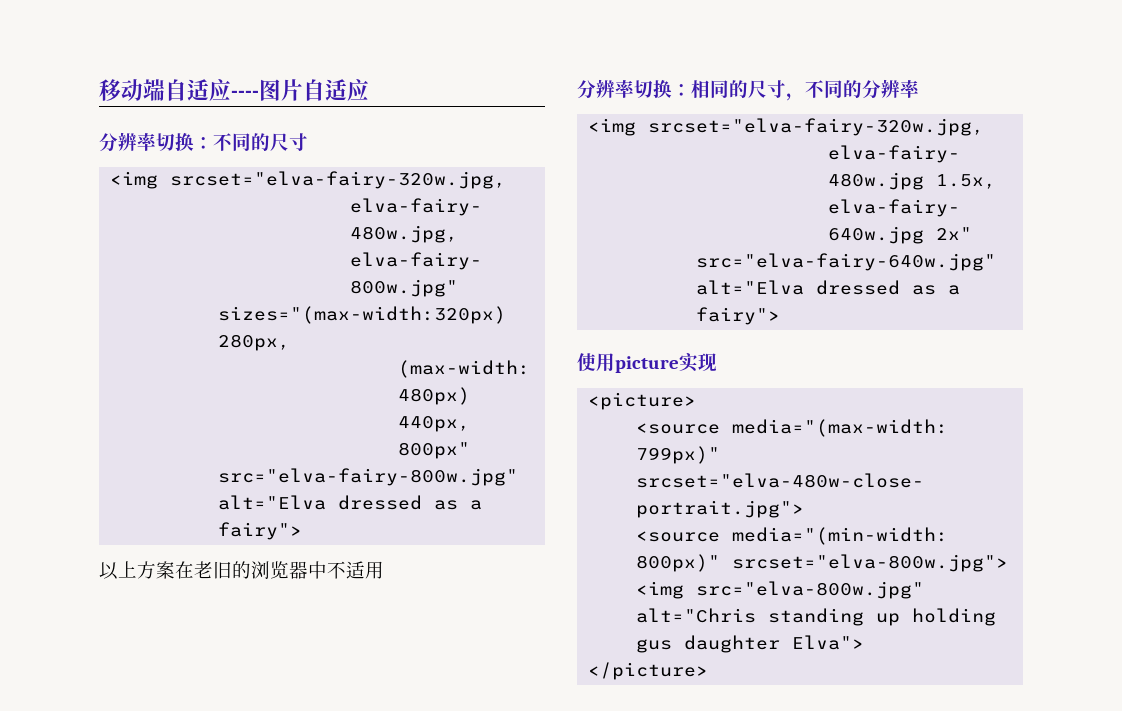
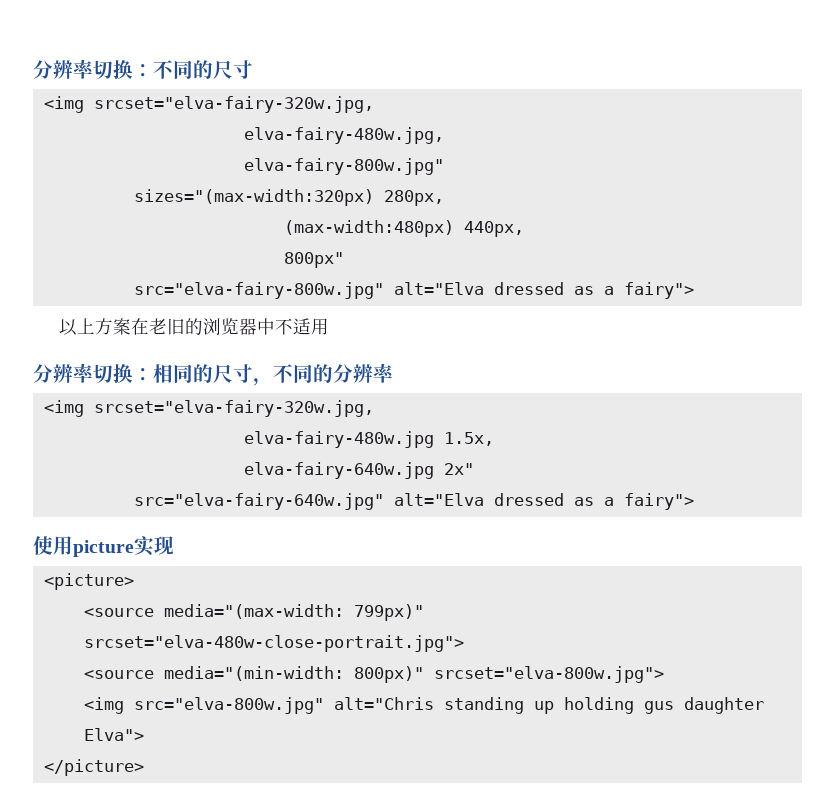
[99,79,369,101] 移动端自适应----图片自适应 // -> (33, 69) none

